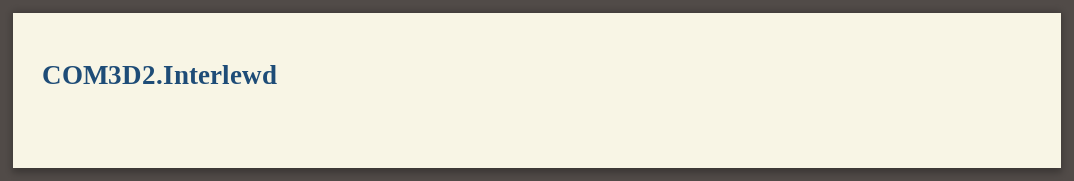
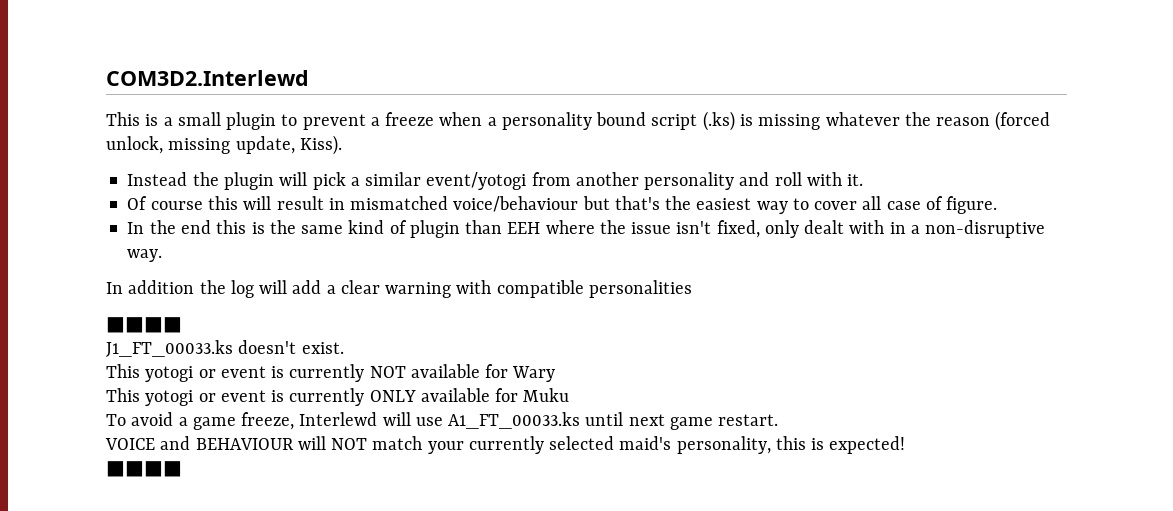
(277, 74) none -> [106,111,1051,131] [106,135,342,155] [127,172,864,190] [127,196,998,214] [127,220,1046,238] [127,249,163,262] [106,280,692,298] [106,317,182,333] [106,340,344,357] [106,364,556,382] [106,388,570,406] [106,412,779,430] [105,436,906,454] [106,461,182,477] // This is a small plugin to prevent a freeze when a personality bound script (.ks) is missing whatever the reason (forced unlock, missing update, Kiss). // Instead the plugin will pick a similar event/yotogi from another personality and roll with it. // Of course this will result in mismatched voice/behaviour but that's the easiest way to cover all case of figure. // In the end this is the same kind of plugin than EEH where the issue isn't fixed, only dealt with in a non-disruptive way. // In addition the log will add a clear warning with compatible personalities // ■■■■ // J1_FT_00033.ks doesn't exist. // This yotogi or event is currently NOT available for Wary // This yotogi or event is currently ONLY available for Muku // To avoid a game freeze, Interlewd will use A1_FT_00033.ks until next game restart. // VOICE and BEHAVIOUR will NOT match your currently selected maid's personality, this is expected! // ■■■■

